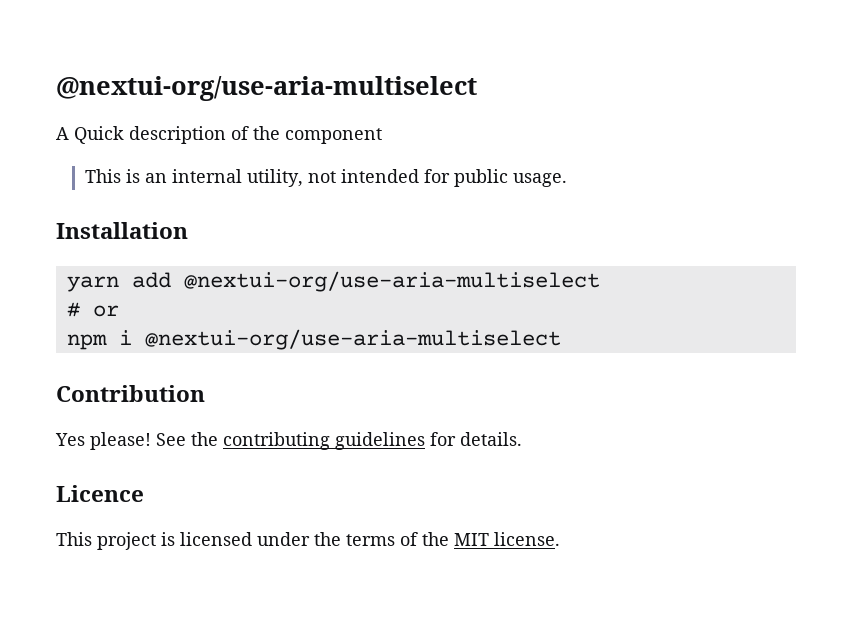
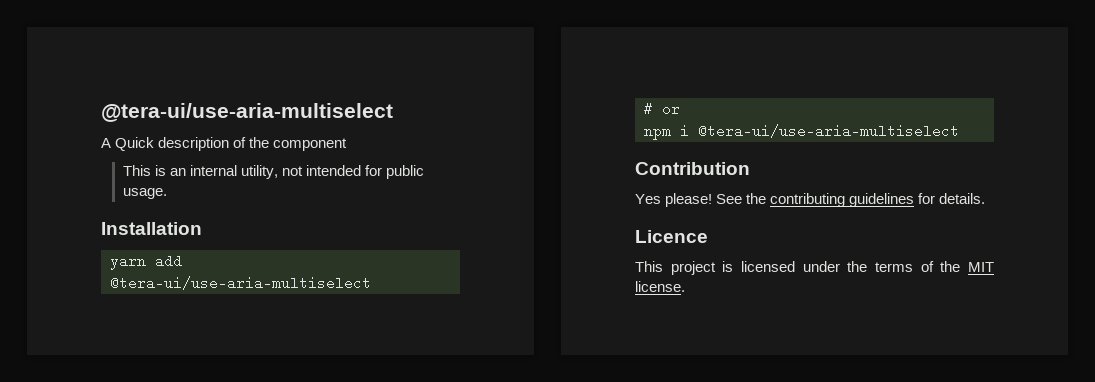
[56,76,477,101] @nextui-org/use-aria-multiselect -> [101,103,393,122] @tera-ui/use-aria-multiselect
[183,271,600,292] @nextui-org/use-aria-multiselect -> [110,276,371,290] @tera-ui/use-aria-multiselect
[144,329,561,350] @nextui-org/use-aria-multiselect -> [698,124,959,138] @tera-ui/use-aria-multiselect

